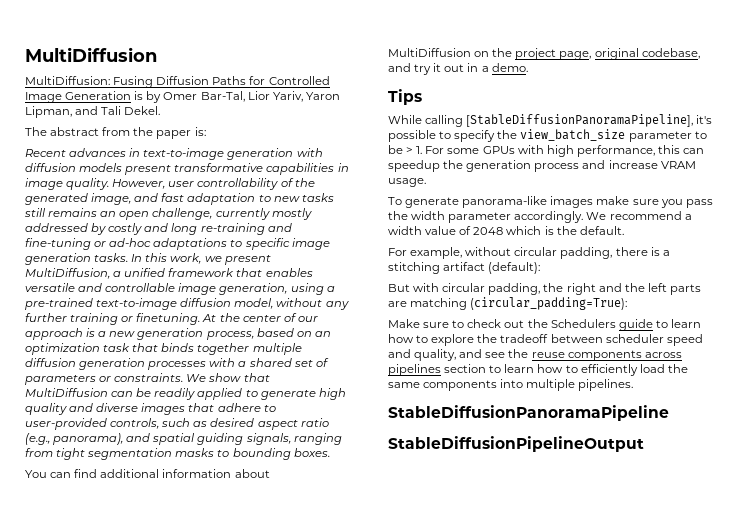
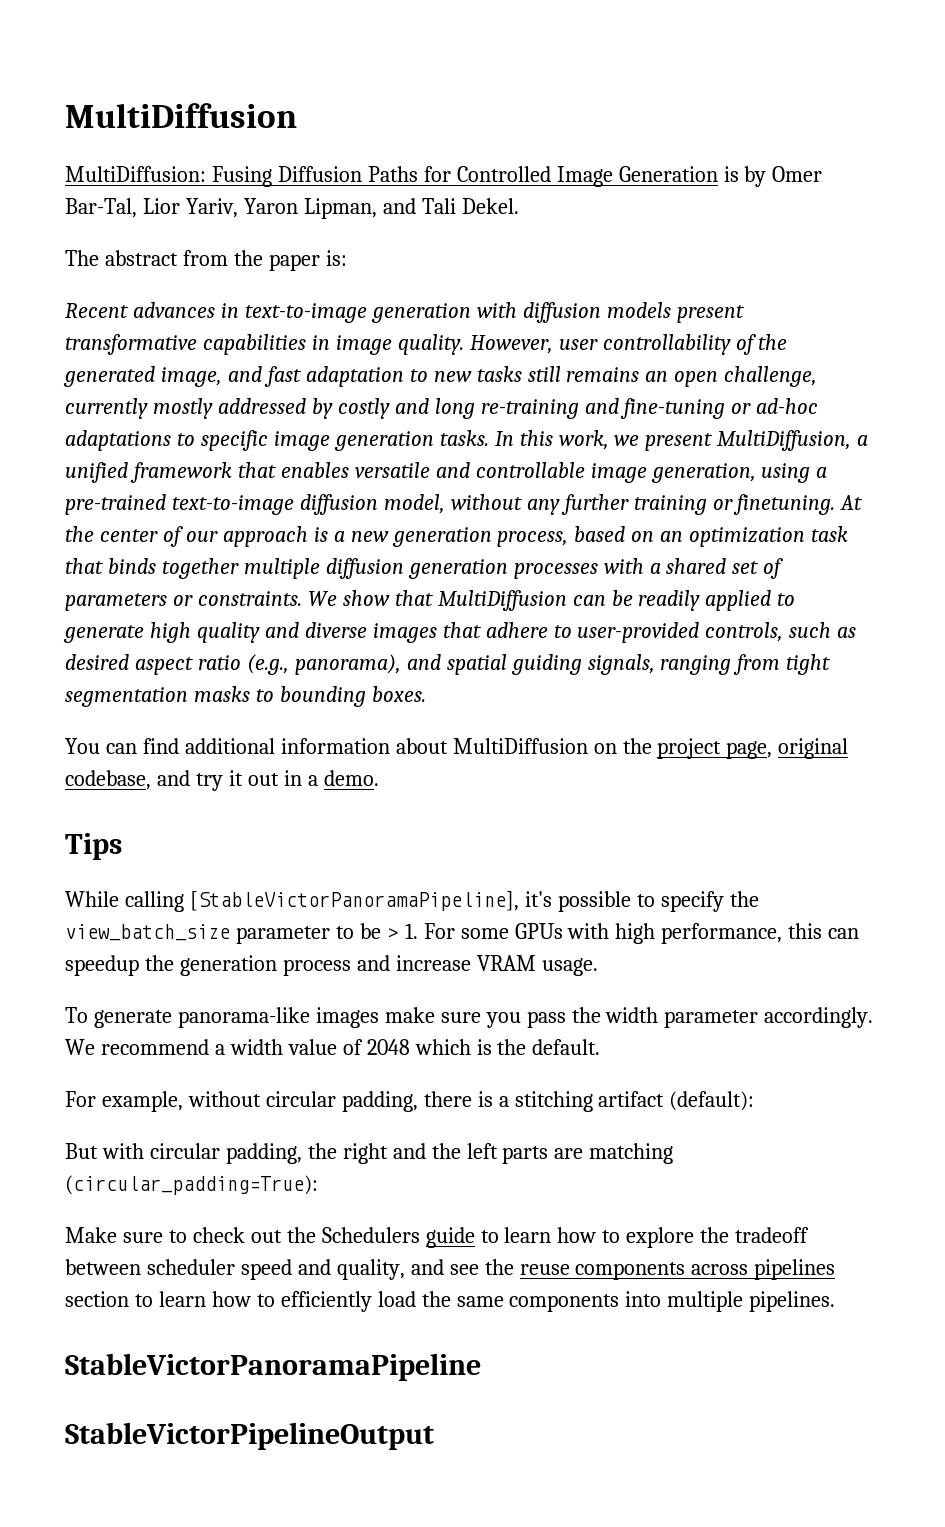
[466,114,694,127] [StableDiffusionPanoramaPipeline], -> [189,891,519,911] [StableVictorPanoramaPipeline],
[388,405,669,421] [388,436,644,452] StableDiffusionPanoramaPipeline // StableDiffusionPipelineOutput -> [65,1353,481,1381] [65,1422,434,1450] StableVictorPanoramaPipeline // StableVictorPipelineOutput

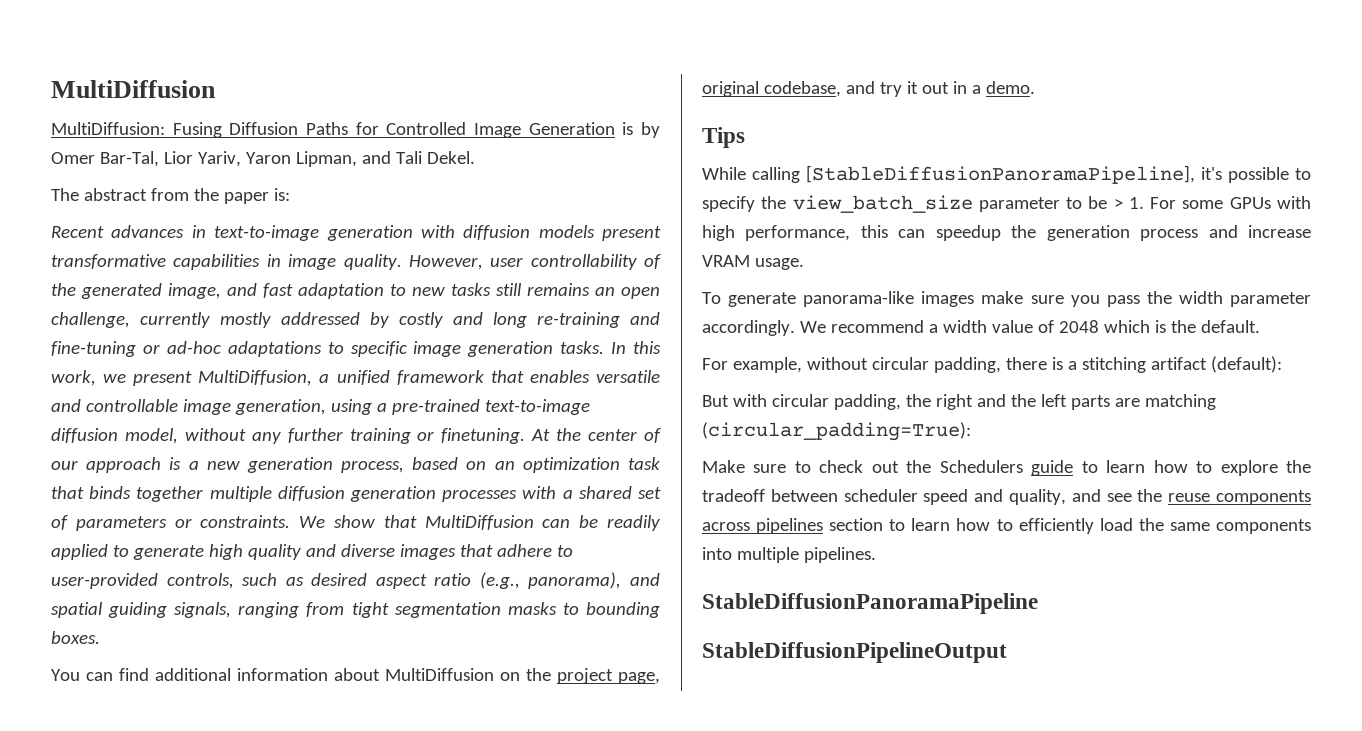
[189,891,519,911] [StableVictorPanoramaPipeline], -> [806,165,1195,184] [StableDiffusionPanoramaPipeline],
[65,1353,481,1381] [65,1422,434,1450] StableVictorPanoramaPipeline // StableVictorPipelineOutput -> [702,593,1038,614] [702,642,1007,663] StableDiffusionPanoramaPipeline // StableDiffusionPipelineOutput

